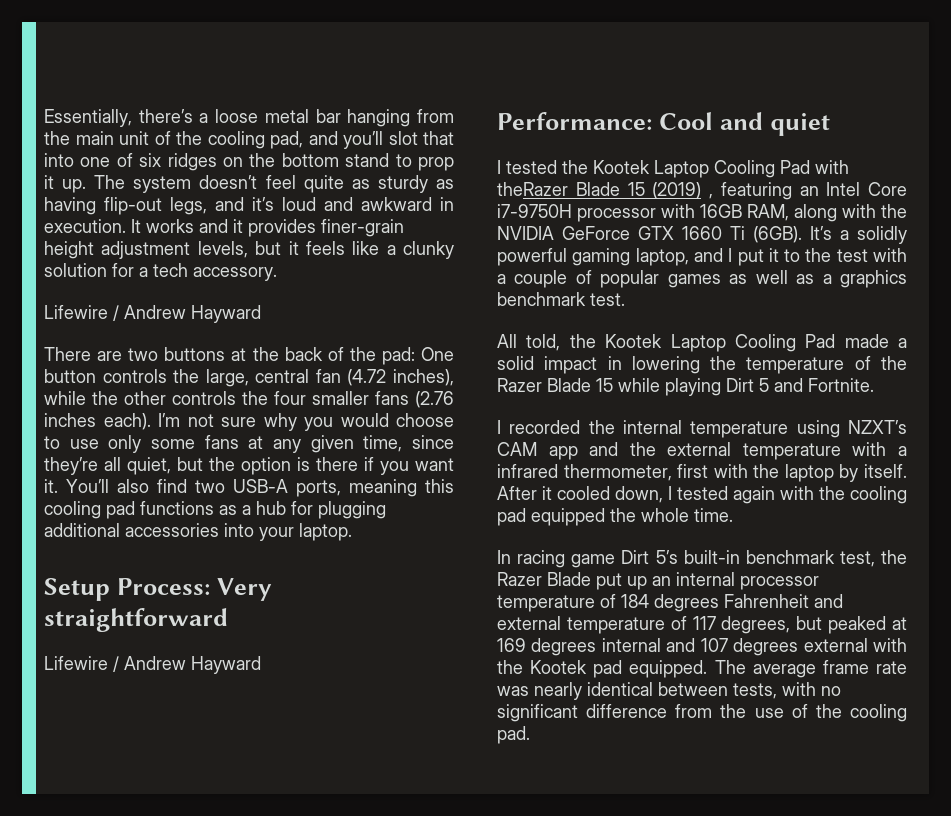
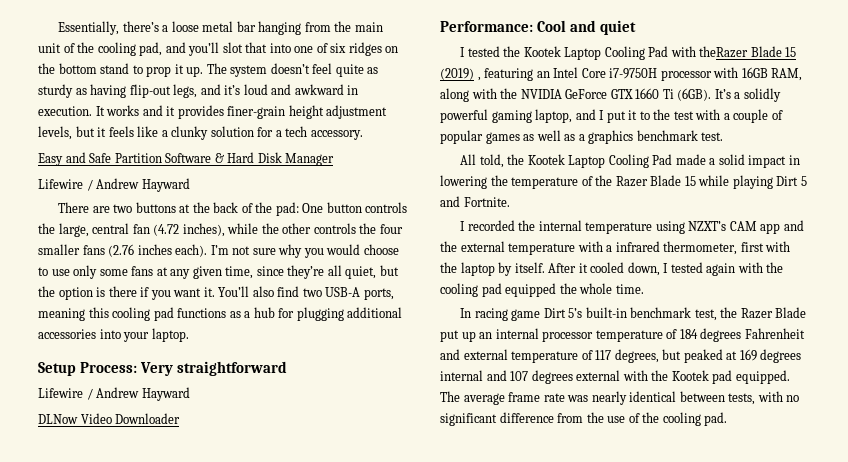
(277, 274) none -> [38,152,335,166] // Easy and Safe Partition Software & Hard Disk Manager
(261, 665) none -> [38,413,181,424] // DLNow Video Downloader

